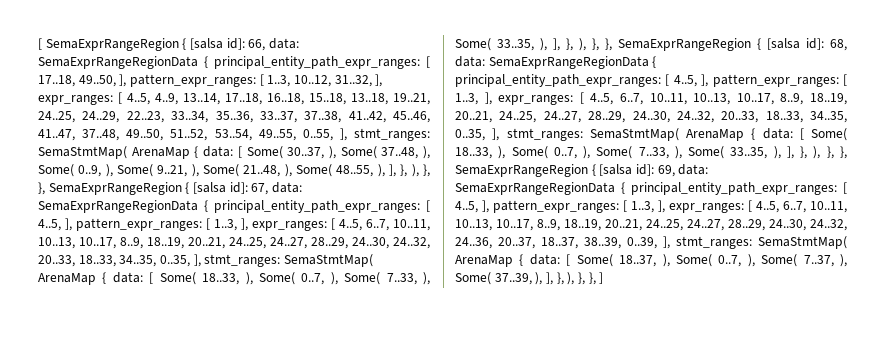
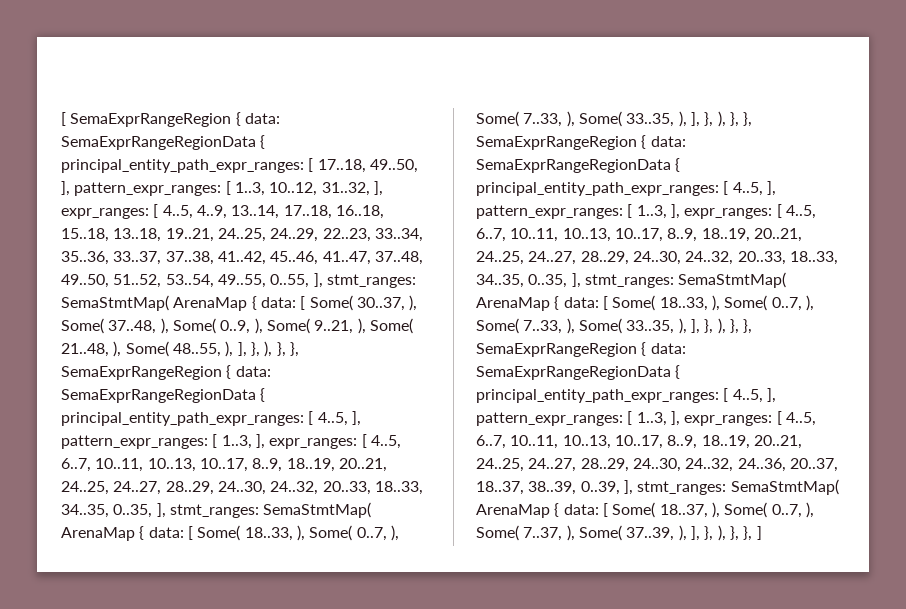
[189,38,266,51] [salsa id]: 66, -> (241, 119) none
[192,182,269,195] [salsa id]: 67, -> (232, 372) none
[767,38,847,51] [salsa id]: 68, -> (647, 142) none
[599,164,675,177] [salsa id]: 69, -> (647, 349) none

